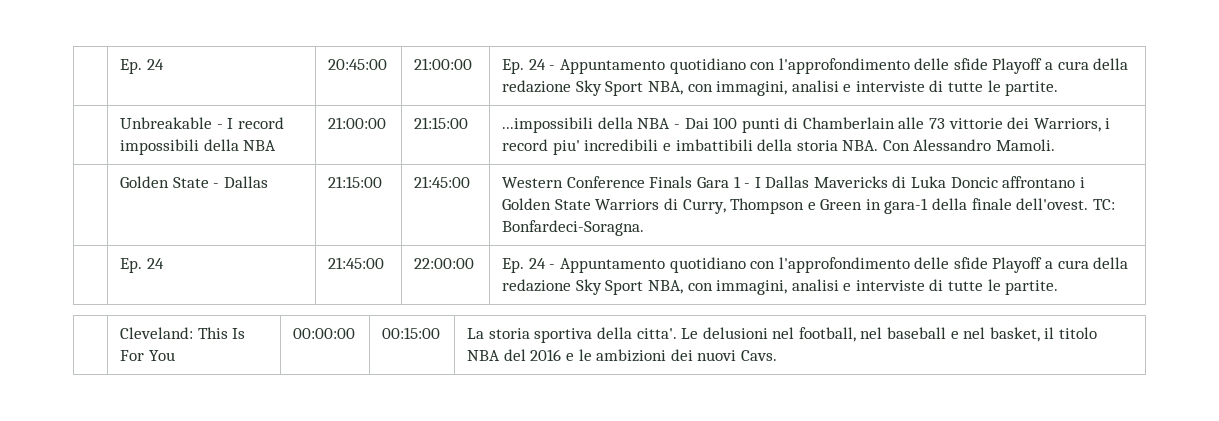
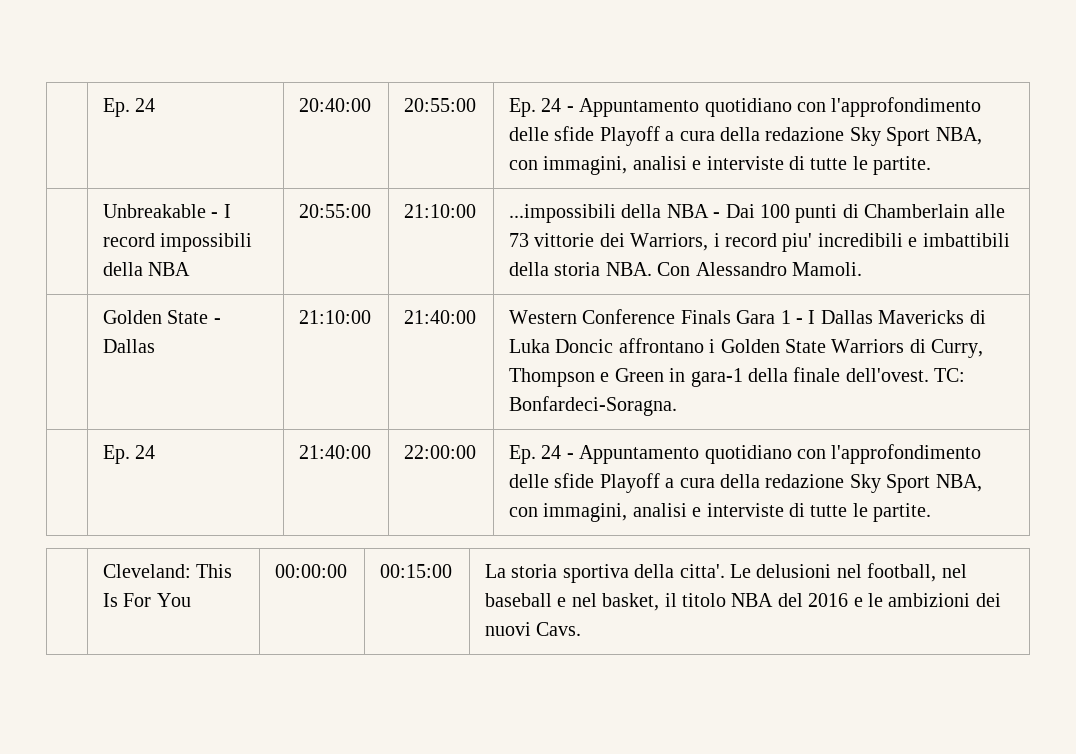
[120,59,164,74] [328,59,388,70] [414,58,473,70] | Ep. 24 | 20:45:00 | 21:00:00 -> [102,98,156,117] [298,98,371,112] [403,98,476,112] | Ep. 24 | 20:40:00 | 20:55:00
[328,117,387,129] [414,117,469,129] 21:00:00 | 21:15:00 -> [298,204,371,218] [403,204,476,218] 20:55:00 | 21:10:00
[328,176,383,188] [414,176,471,188] 21:15:00 | 21:45:00 -> [298,310,371,324] [403,310,476,324] 21:10:00 | 21:40:00
[328,257,385,269] 21:45:00 -> [298,445,371,459] 21:40:00

